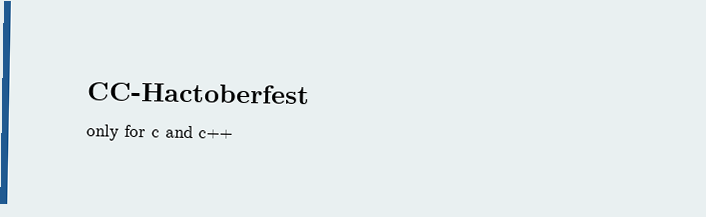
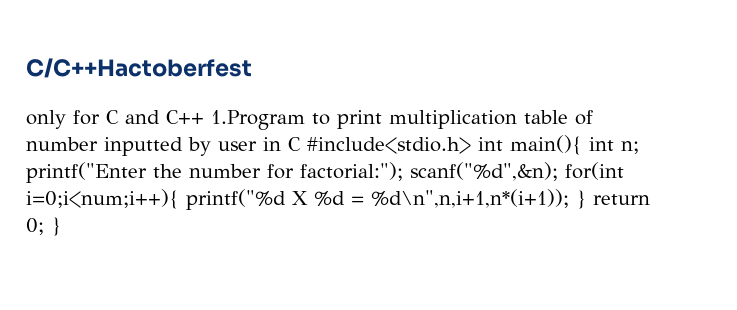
[87,82,310,105] CC-Hactoberfest -> [26,58,252,78] C/C++Hactoberfest
[151,125,233,139] c and c++ -> [106,110,593,130] [26,135,639,156] [26,162,624,183] [26,189,650,210] [26,217,61,236] C and C++ 1.Program to print multiplication table of number inputted by user in C #include<stdio.h> int main(){ int n; printf("Enter the number for factorial:"); scanf("%d",&n); for(int i=0;i<num;i++){ printf("%d X %d = %d\n",n,i+1,n*(i+1)); } return 0; }

